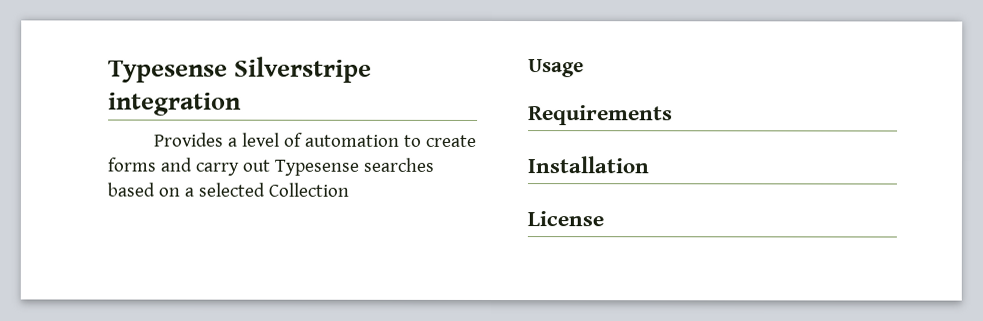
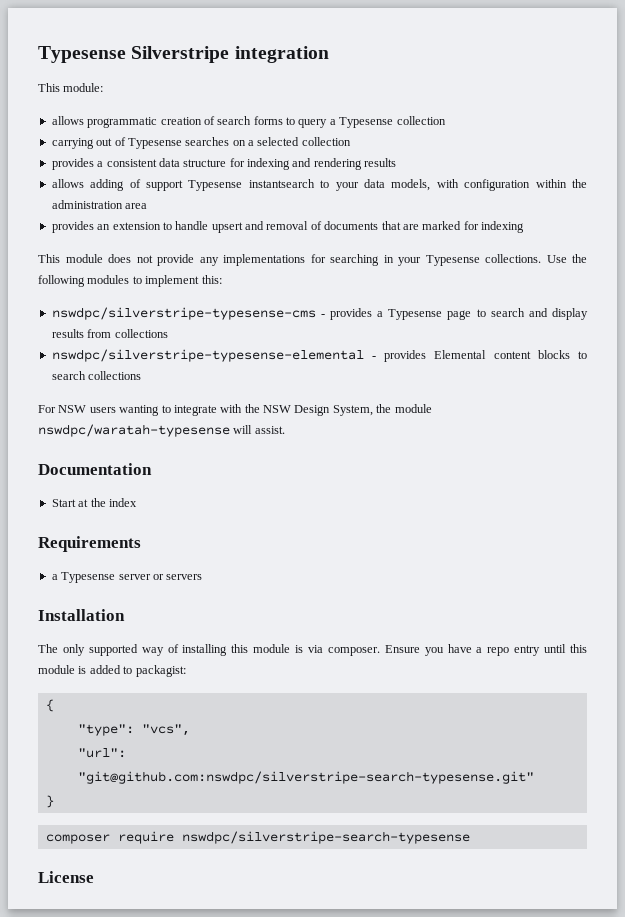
[154,132,478,147] [107,157,271,176] Provides a level of automation to create forms and carry out -> [38,83,104,92] [51,116,446,128] [51,137,126,149] This module: // allows programmatic creation of search forms to query a Typesense collection // carrying out of
[107,182,155,197] based -> (230, 141) none
[267,182,349,197] [528,59,584,78] [528,105,673,126] [527,156,650,174] Collection // Usage // Requirements // Installation -> [301,137,351,146] [51,158,397,170] [51,179,587,191] [51,200,148,209] [51,221,524,233] [38,254,587,266] [38,275,222,287] [51,307,589,320] [51,329,168,338] [51,349,587,362] [51,371,142,380] [38,404,432,416] [38,424,285,437] [38,463,152,475] [51,498,137,507] [38,536,141,552] [51,572,203,583] [38,609,125,621] [38,644,588,656] [38,665,186,677] [45,699,54,712] [77,724,190,736] [77,748,126,758] [77,771,534,784] [45,795,54,808] [45,831,470,844] collection // provides a consistent data structure for indexing and rendering results // allows adding of support Typesense instantsearch to your data models, with configuration within the administration area // provides an extension to handle upsert and removal of documents that are marked for indexing // This module does not provide any implementations for searching in your Typesense collections. Use the following modules to implement this: // nswdpc/silverstripe-typesense-cms - provides a Typesense page to search and display results from collections // nswdpc/silverstripe-typesense-elemental - provides Elemental content blocks to search collections // For NSW users wanting to integrate with the NSW Design System, the module nswdpc/waratah-typesense will assist. // Documentation // Start at the index // Requirements // a Typesense server or servers // Installation // The only supported way of installing this module is via composer. Ensure you have a repo entry until this module is added to packagist: // { // "type": "vcs", // "url": "git@github.com:nswdpc/silverstripe-search-typesense.git" // } // composer require nswdpc/silverstripe-search-typesense

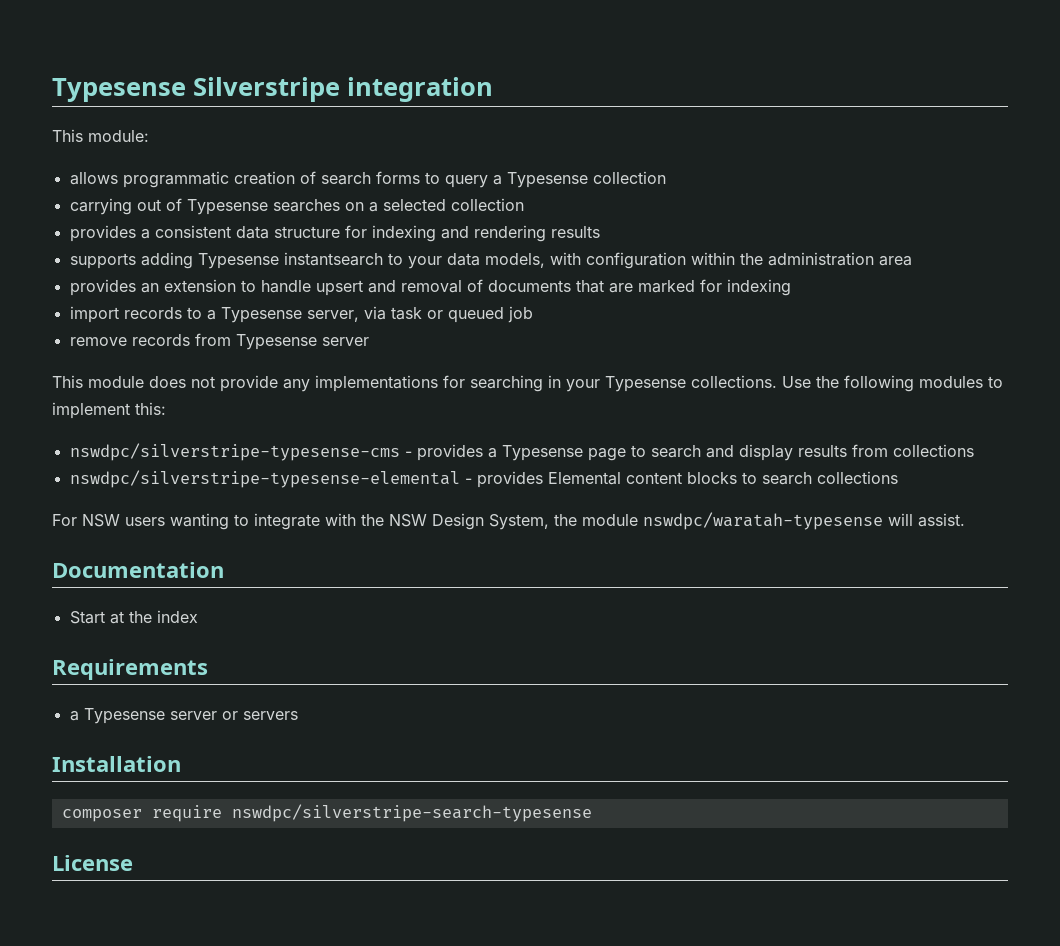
[51,179,183,191] allows adding of support -> [69,252,193,269] supports adding
(524, 227) none -> [69,306,533,323] [69,333,369,350] // import records to a Typesense server, via task or queued job // remove records from Typesense server
[38,644,588,656] [38,665,186,677] [45,699,54,712] [77,724,190,736] [77,748,126,758] [77,771,534,784] [45,795,54,808] // The only supported way of installing this module is via composer. Ensure you have a repo entry until this module is added to packagist: // { // "type": "vcs", // "url": "git@github.com:nswdpc/silverstripe-search-typesense.git" // } -> (181, 764) none

